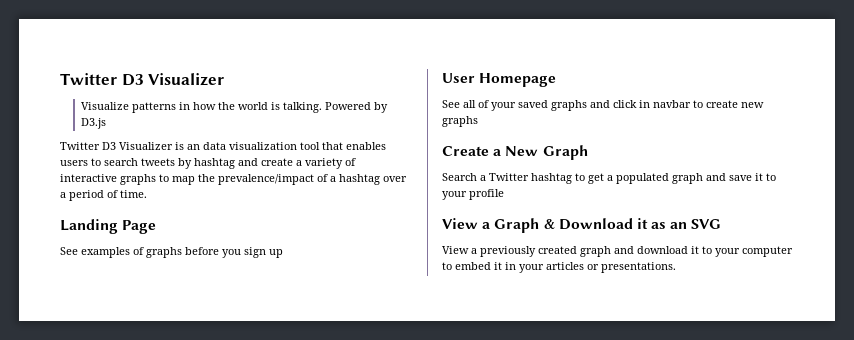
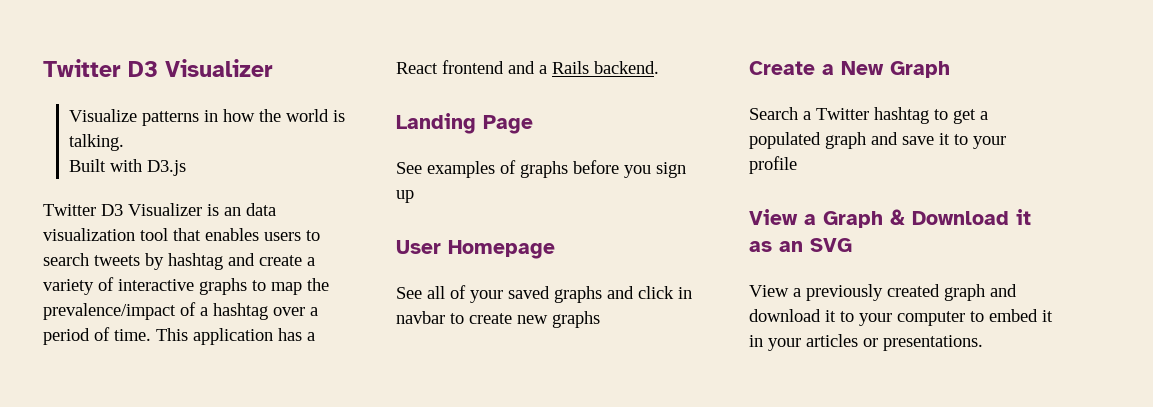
[325,102,389,113] Powered by -> [69,159,143,172] // Built with
(147, 194) none -> [156,328,315,345] [396,60,659,74] This application has a React frontend and a Rails backend.

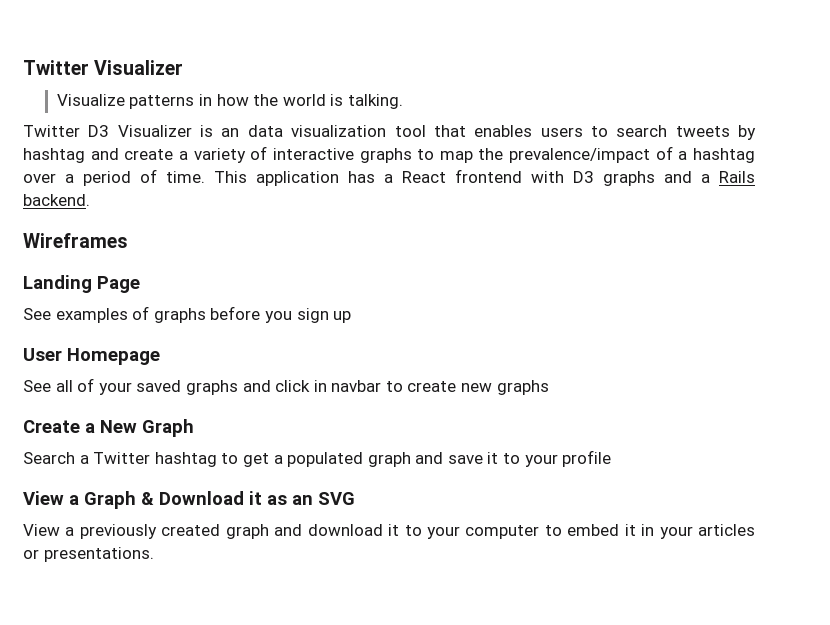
[43,59,158,77] Twitter D3 -> [23,60,89,75] Twitter
[69,159,187,176] // Built with D3.js -> (403, 101) none
(504, 67) none -> [531,171,655,186] with D3 graphs
(659, 67) none -> [23,233,128,248] // Wireframes

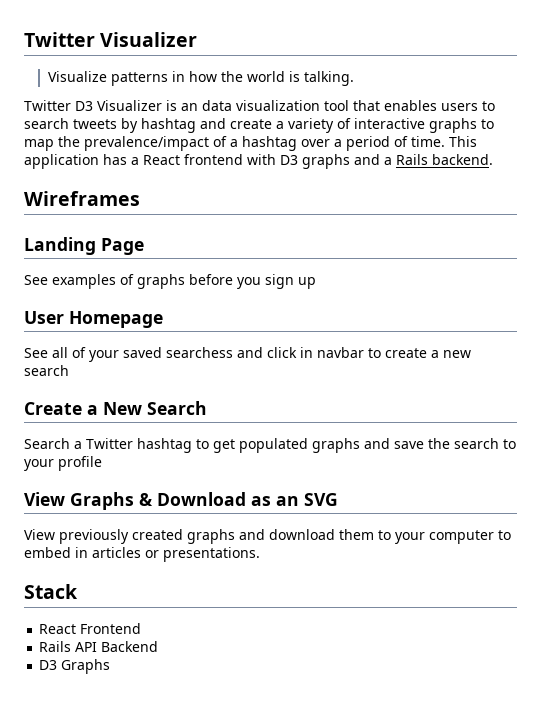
[185,380,238,395] graphs -> [166,347,233,358] searchess
[461,380,549,395] new graphs -> [431,350,471,358] [24,365,69,376] a new search
[142,419,194,437] Graph -> [147,401,207,415] Search
[273,452,499,467] a populated graph and save it -> [239,438,499,453] populated graphs and save the search
[69,491,136,509] a Graph -> [70,492,134,510] Graphs
[249,491,262,505] it -> (246, 499) none
[65,527,75,536] a -> (55, 534) none
[225,524,269,539] graph -> [187,529,235,544] graphs
[388,524,400,536] it -> [339,529,374,540] them
[624,524,693,539] it in your -> [75,547,88,558] in
(154, 554) none -> [24,584,78,599] [39,623,142,634] [39,641,159,652] [39,659,111,674] // Stack // React Frontend // Rails API Backend // D3 Graphs

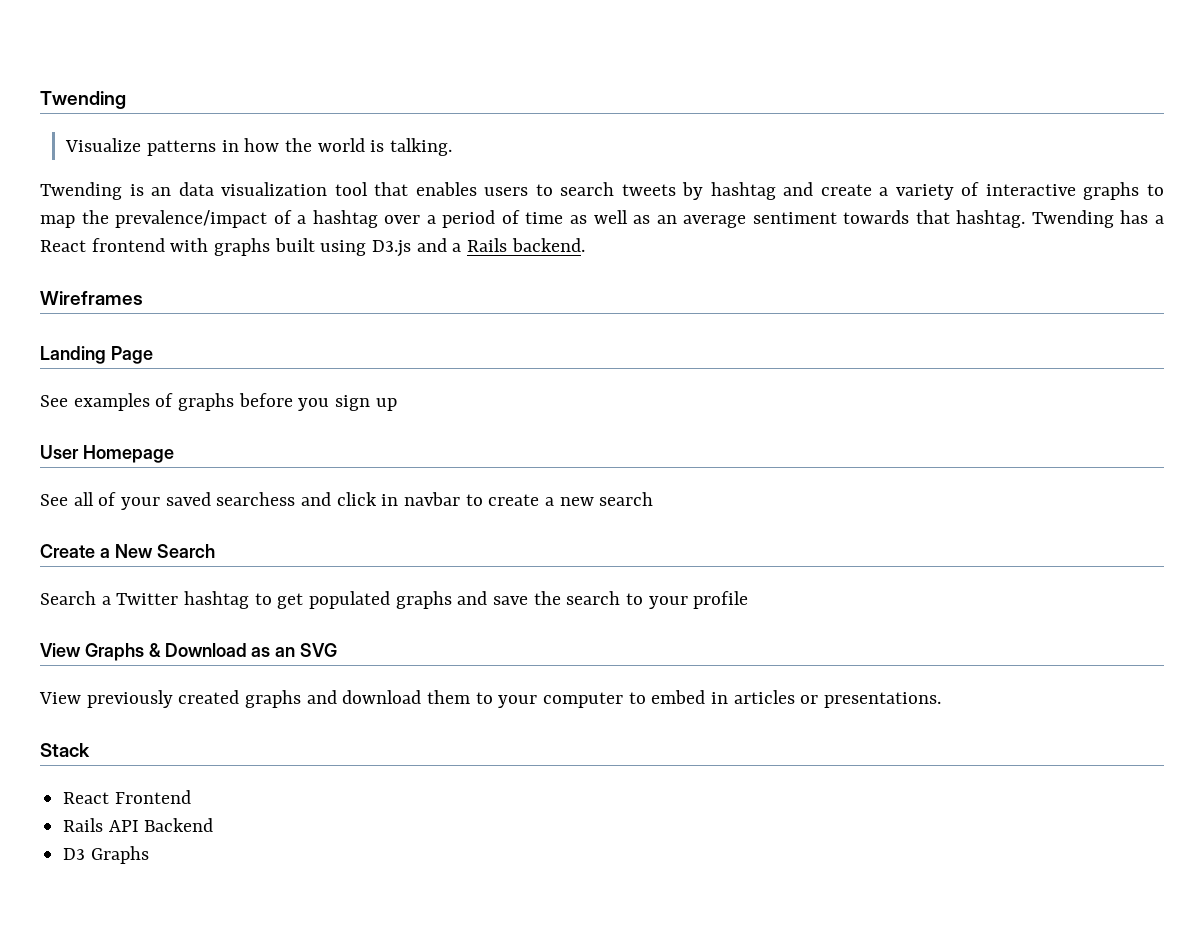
[24,32,198,47] Twitter Visualizer -> [40,91,126,109] Twending
[24,100,162,111] Twitter D3 Visualizer -> [40,182,122,200] Twending
[411,136,477,147] [24,154,99,169] time. This application -> [525,210,1114,228] time as well as an average sentiment towards that hashtag. Twending
[280,154,350,169] D3 graphs -> [214,238,412,257] graphs built using D3.js

